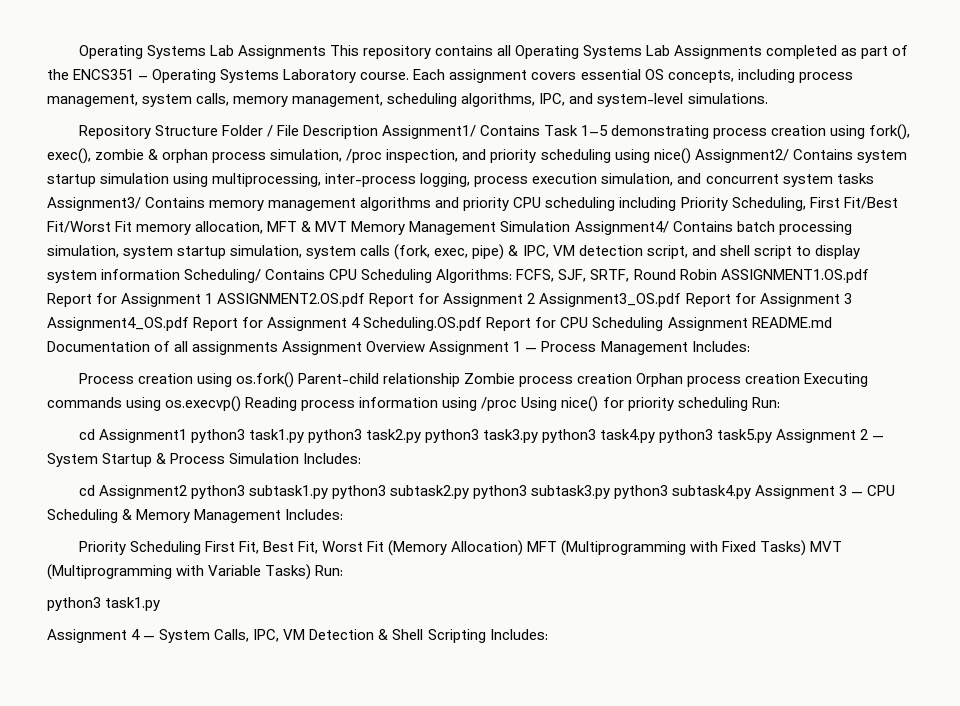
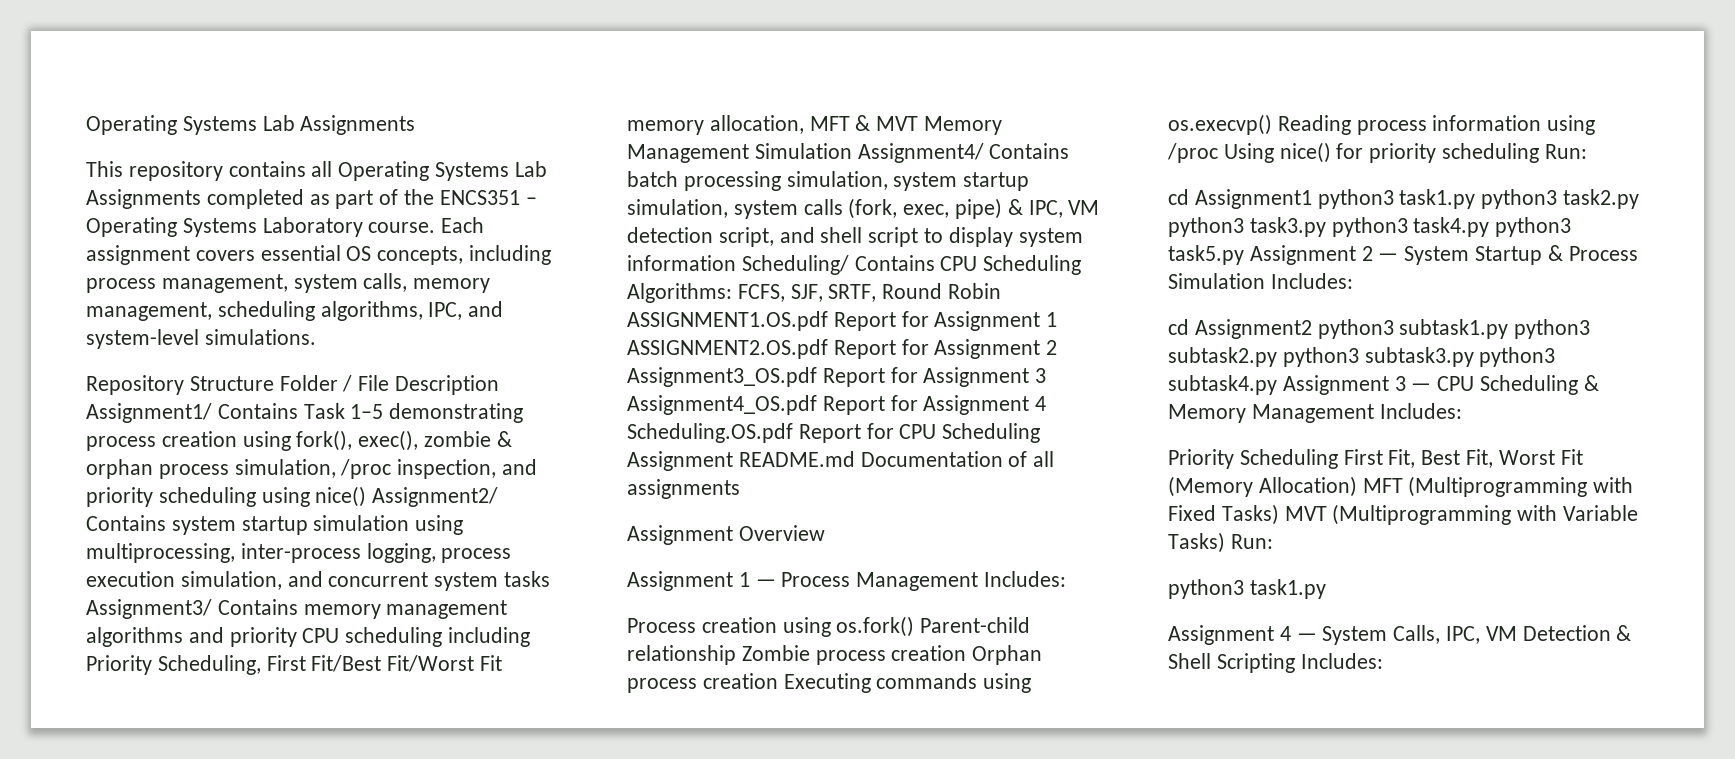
[78,45,326,59] Operating Systems Lab Assignments -> [86,115,416,135] Operating Systems Lab Assignments //
(279, 348) none -> (740, 489) //
(426, 346) none -> (825, 533) //

